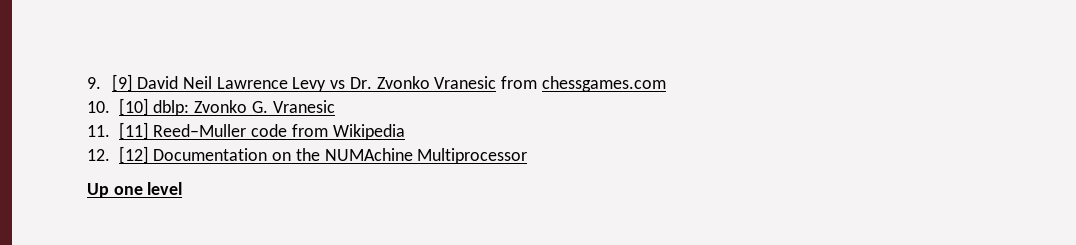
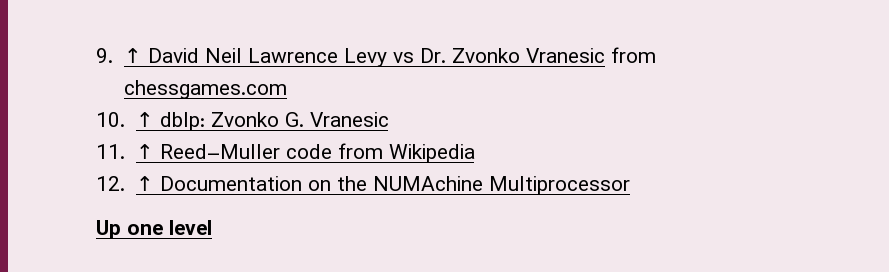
[111,74,133,92] [9] -> [124,48,143,63] ↑
[118,98,149,116] [10] -> [135,112,154,127] ↑
[118,122,149,140] [11] -> [135,144,154,159] ↑
[118,146,149,164] [12] -> [135,176,154,191] ↑

